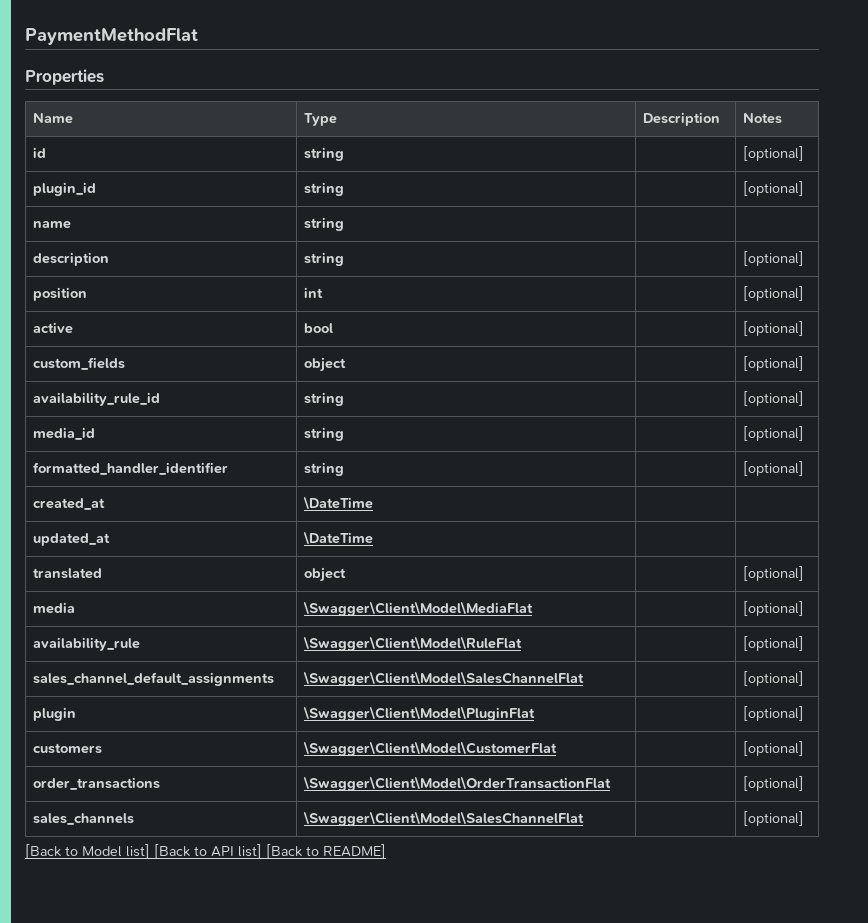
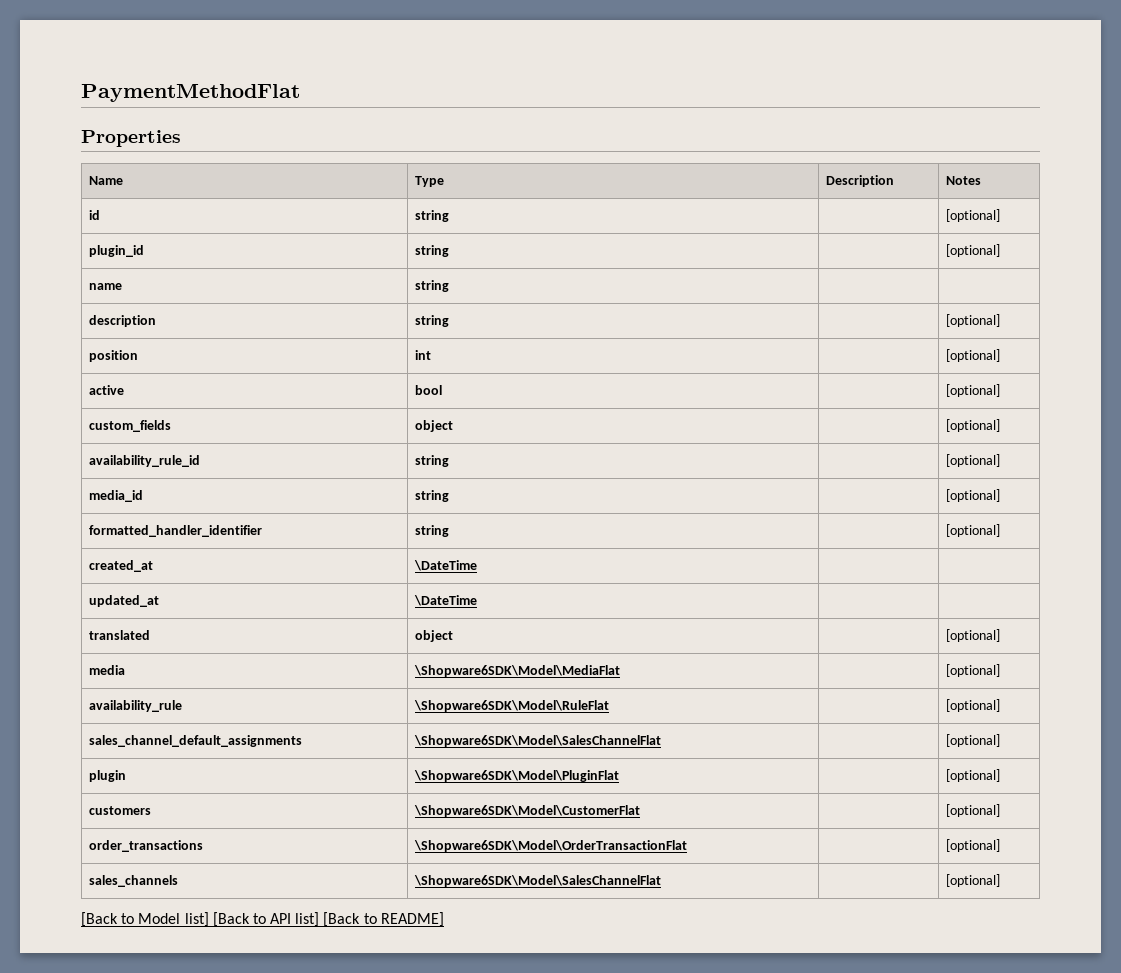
[303,601,534,616] \Swagger\Client\Model\MediaFlat -> [413,665,620,677] \Shopware6SDK\Model\MediaFlat
[303,636,523,651] \Swagger\Client\Model\RuleFlat -> [413,700,609,712] \Shopware6SDK\Model\RuleFlat
[303,671,585,686] \Swagger\Client\Model\SalesChannelFlat -> [413,735,661,747] \Shopware6SDK\Model\SalesChannelFlat
[303,706,536,721] \Swagger\Client\Model\PluginFlat -> [413,770,619,782] \Shopware6SDK\Model\PluginFlat
[303,741,558,756] \Swagger\Client\Model\CustomerFlat -> [413,805,640,817] \Shopware6SDK\Model\CustomerFlat
[303,776,612,791] \Swagger\Client\Model\OrderTransactionFlat -> [413,840,687,852] \Shopware6SDK\Model\OrderTransactionFlat
[303,811,585,826] \Swagger\Client\Model\SalesChannelFlat -> [413,875,661,887] \Shopware6SDK\Model\SalesChannelFlat

